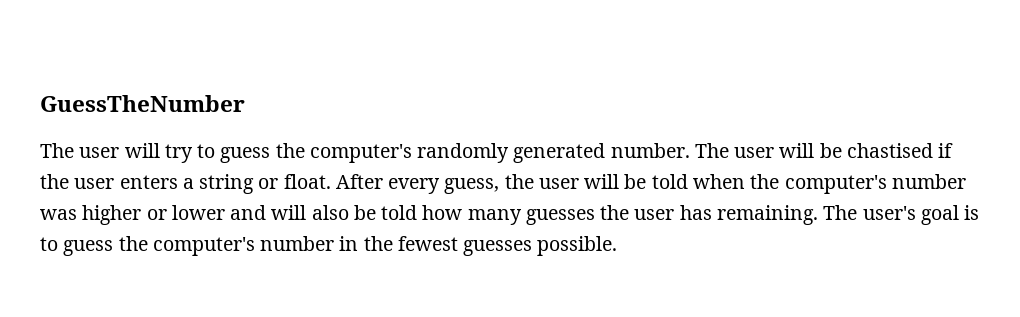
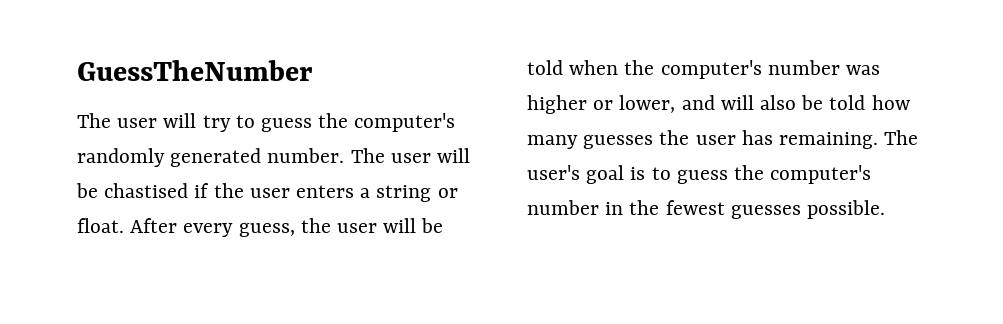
[171,205,225,220] lower -> [619,95,676,113] lower,

